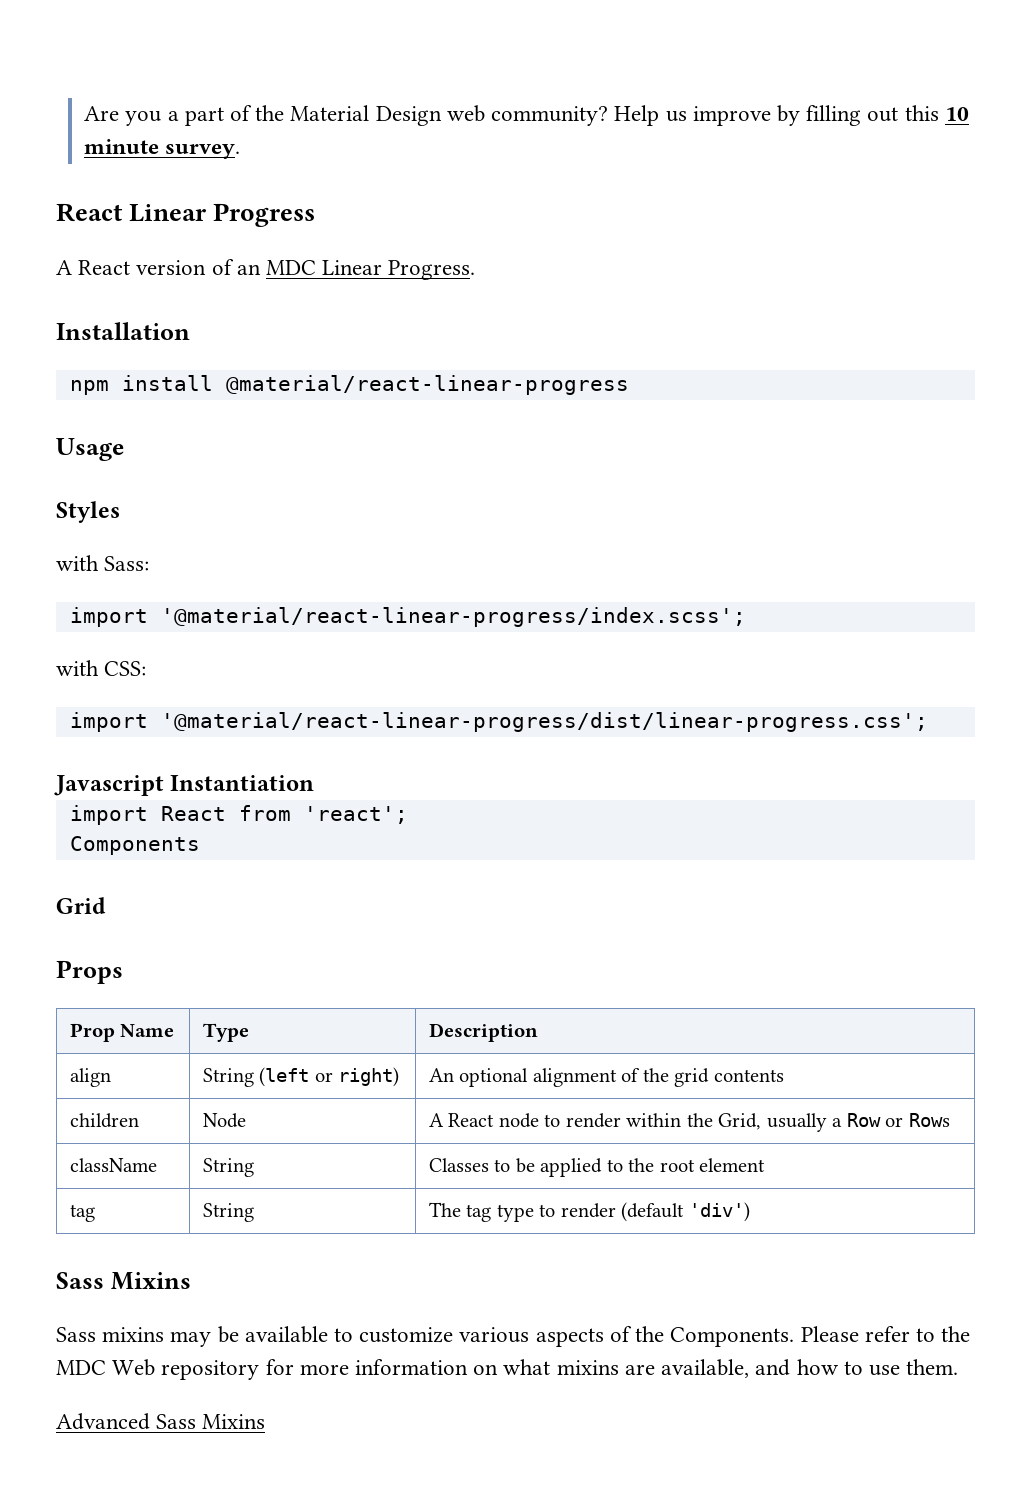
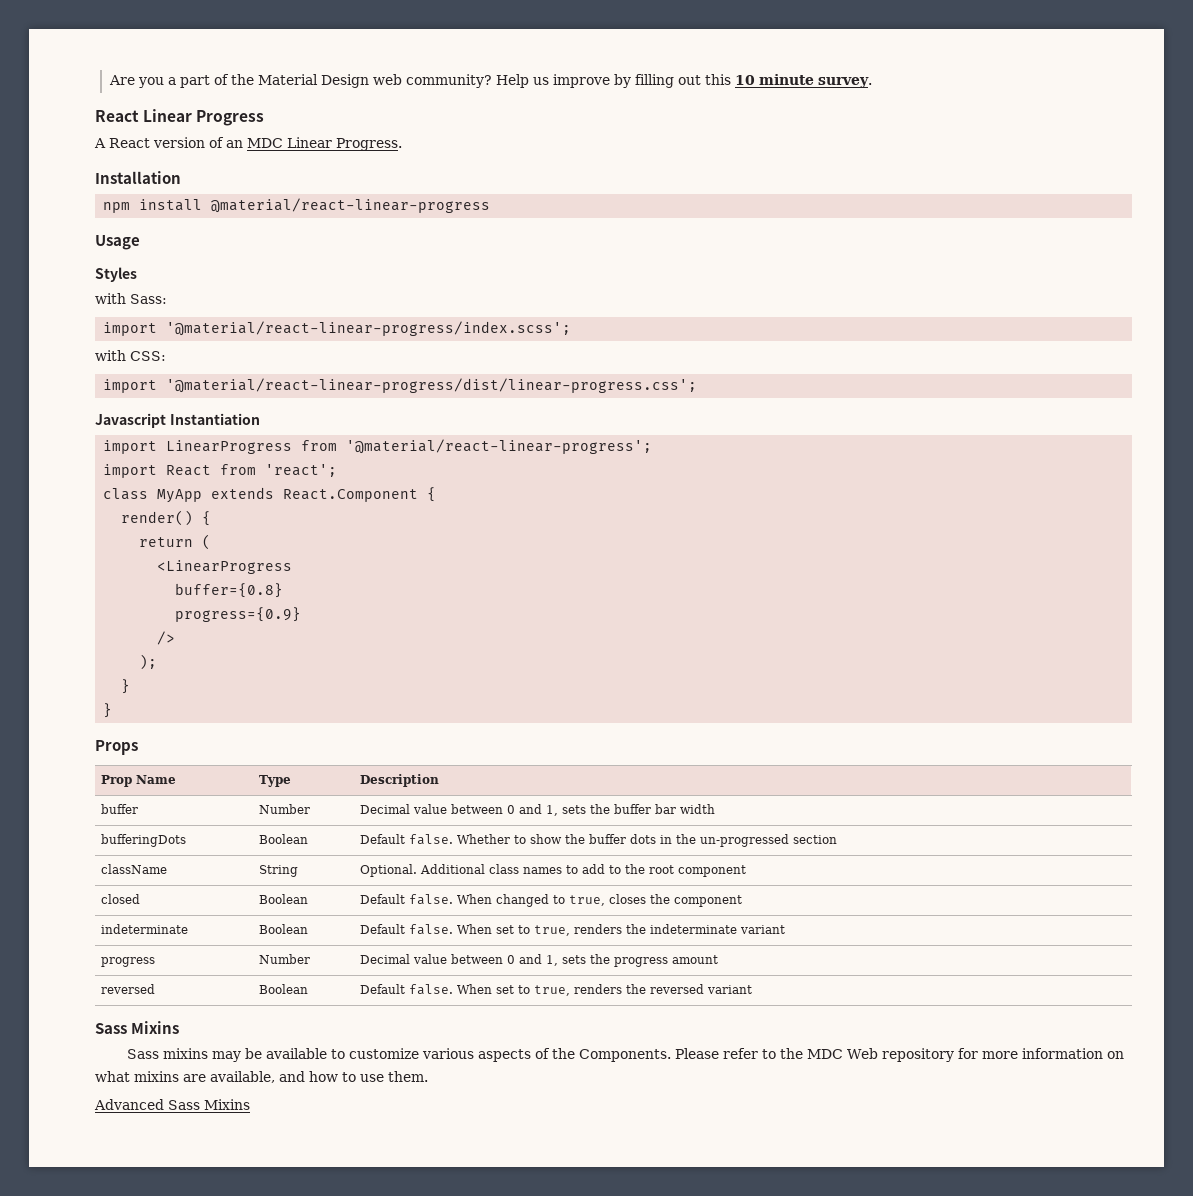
(315, 783) none -> [103,439,653,454] // import LinearProgress from '@material/react-linear-progress';
[69,836,200,855] [56,897,106,914] Components // Grid -> [103,487,437,503] [121,510,212,526] [139,534,212,550] [157,560,293,574] [175,583,284,598] [175,607,302,622] [157,631,176,645] [139,654,158,670] [121,679,131,694] [103,703,113,718] class MyApp extends React.Component { // render() { // return ( // <LinearProgress // buffer={0.8} // progress={0.9} // /> // ); // } // }
[69,1068,111,1087] [202,1067,400,1087] [428,1068,784,1087] [69,1113,139,1128] [202,1113,246,1128] [428,1113,950,1132] [69,1158,157,1172] [202,1158,254,1177] [428,1158,766,1177] [69,1204,95,1222] [202,1203,254,1222] [428,1202,750,1222] align | String (left or right) | An optional alignment of the grid contents // children | Node | A React node to render within the Grid, usually a Row or Rows // className | String | Classes to be applied to the root element // tag | String | The tag type to render (default 'div') -> [101,804,139,814] [259,804,311,814] [360,804,716,816] [101,834,187,847] [259,834,309,844] [360,834,838,847] [101,864,168,874] [259,865,299,877] [360,864,747,877] [101,894,141,904] [259,894,309,904] [360,894,743,907] [101,924,189,934] [259,924,309,934] [360,924,786,936] [101,957,156,967] [259,954,311,964] [360,954,719,967] [101,984,156,994] [259,984,309,994] [360,984,753,996] buffer | Number | Decimal value between 0 and 1, sets the buffer bar width // bufferingDots | Boolean | Default false. Whether to show the buffer dots in the un-progressed section // className | String | Optional. Additional class names to add to the root component // closed | Boolean | Default false. When changed to true, closes the component // indeterminate | Boolean | Default false. When set to true, renders the indeterminate variant // progress | Number | Decimal value between 0 and 1, sets the progress amount // reversed | Boolean | Default false. When set to true, renders the reversed variant

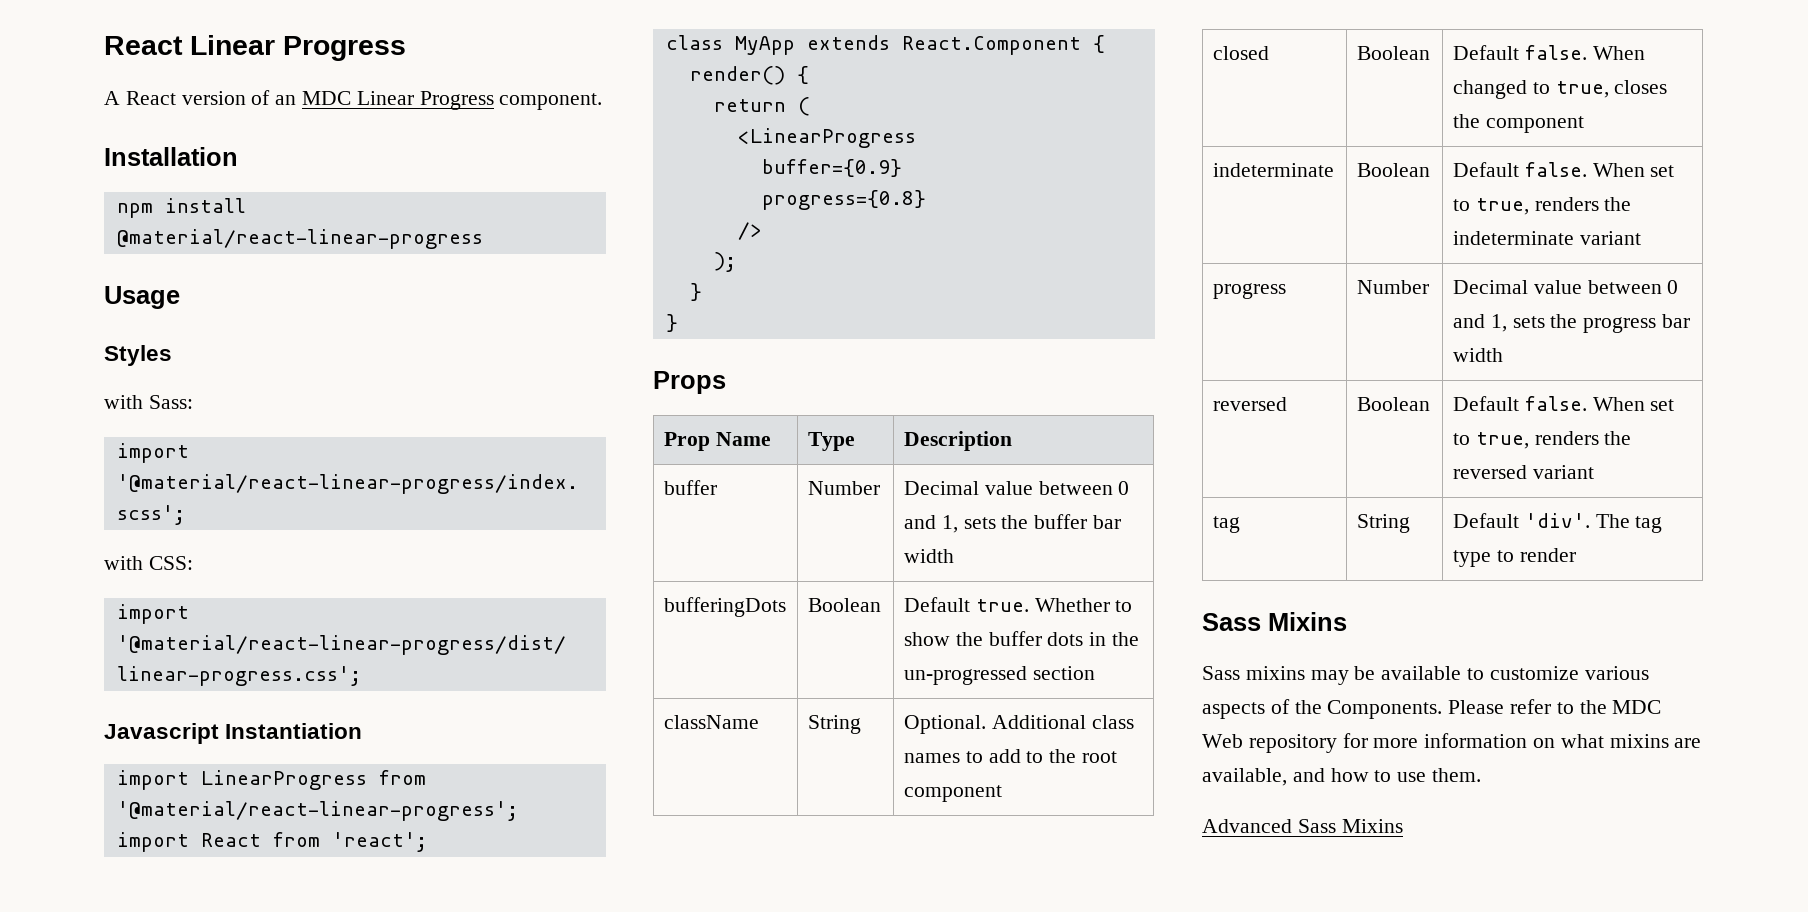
[108,74,872,88] Are you a part of the Material Design web community? Help us improve by filling out this 10 minute survey. // -> (104, 45) none
[336,138,402,151] Progress. -> [419,91,603,110] Progress component.
[175,583,284,598] [175,607,302,622] buffer={0.8} // progress={0.9} -> [761,159,902,177] [761,190,926,210] buffer={0.9} // progress={0.8}
[409,834,454,845] false. -> [975,599,1029,612] true.
[672,955,719,964] amount -> [1661,314,1690,328] [1452,348,1503,362] bar width
(753, 989) none -> [1212,516,1240,533] [1356,514,1410,533] [1452,513,1663,533] [1452,548,1576,567] // tag | String | Default 'div'. The tag type to render

